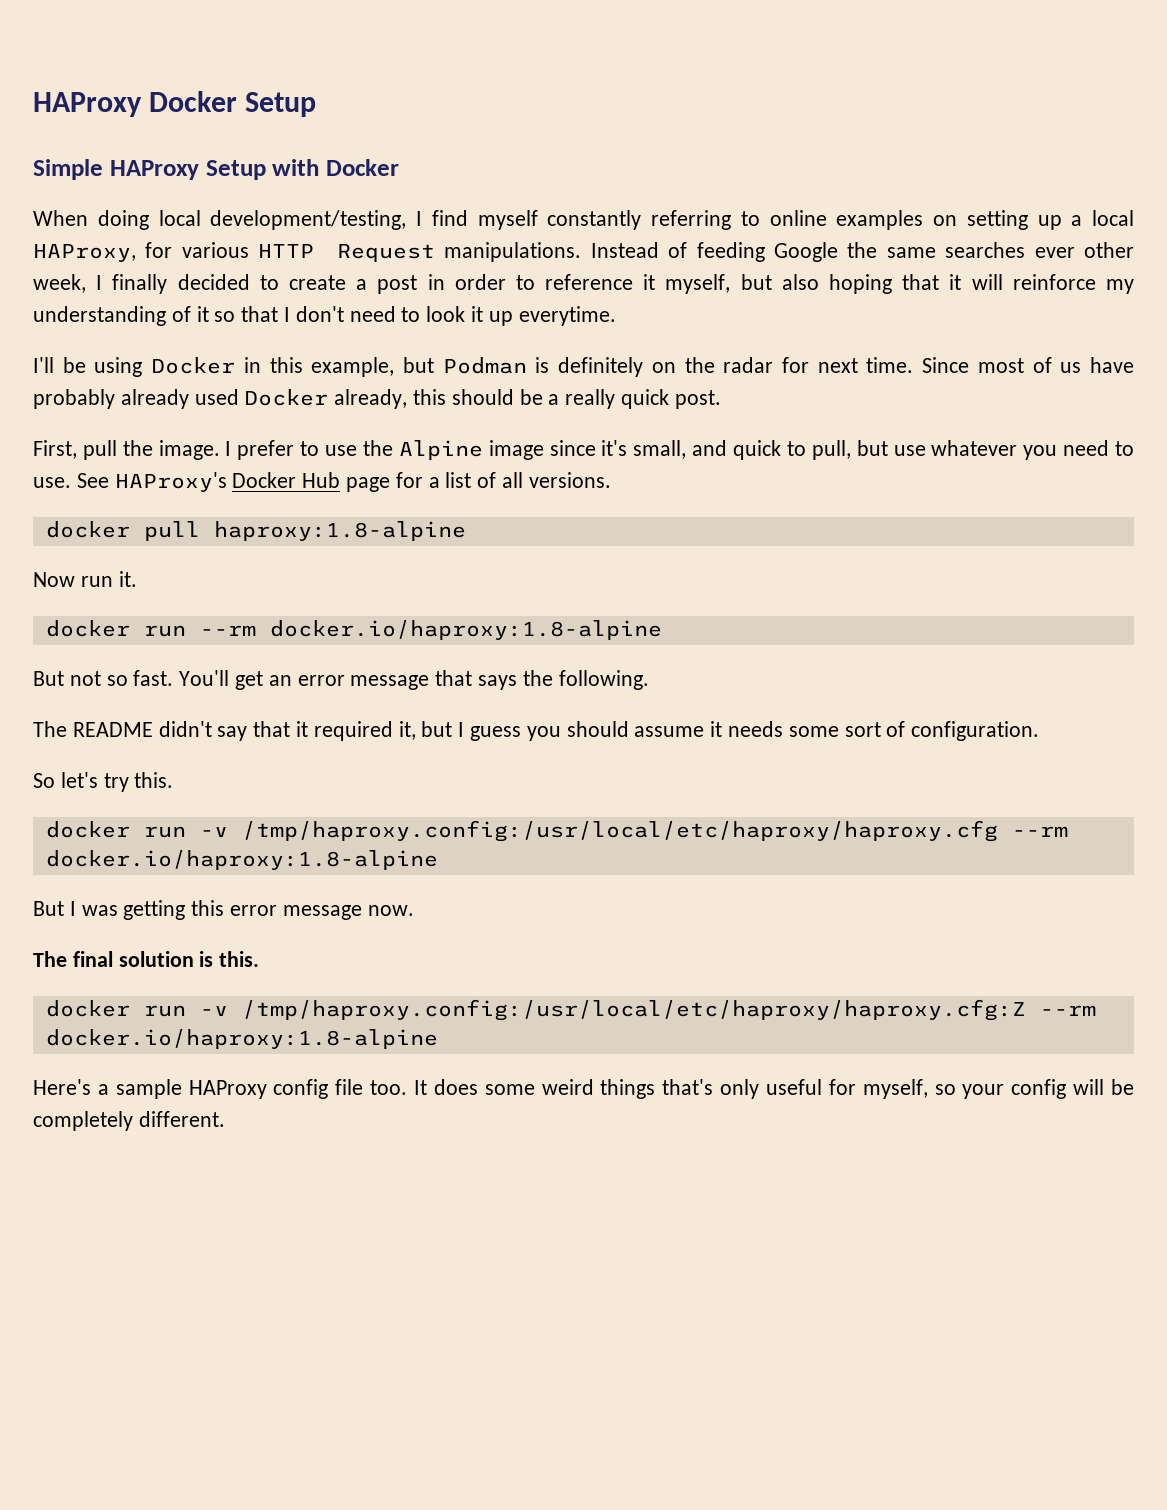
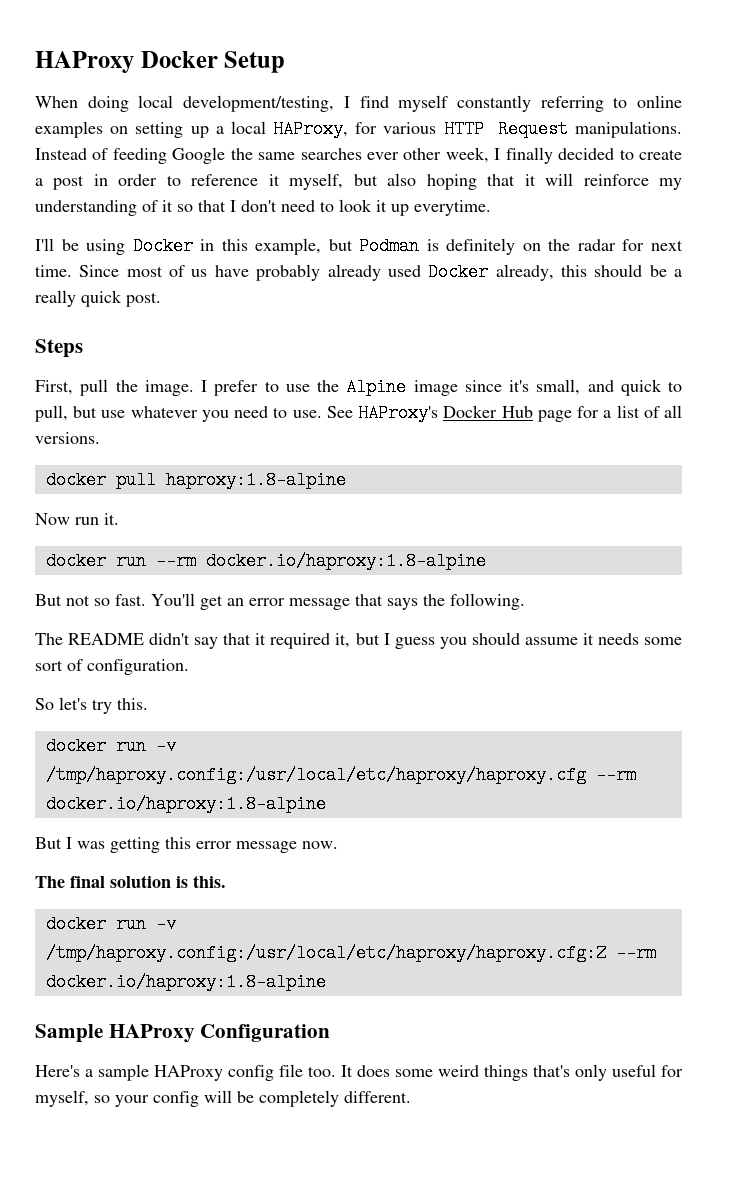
[33,159,399,180] // Simple HAProxy Setup with Docker -> (286, 62) none
(721, 399) none -> [35,339,83,358] // Steps
(438, 1039) none -> [35,1024,331,1043] // Sample HAProxy Configuration

